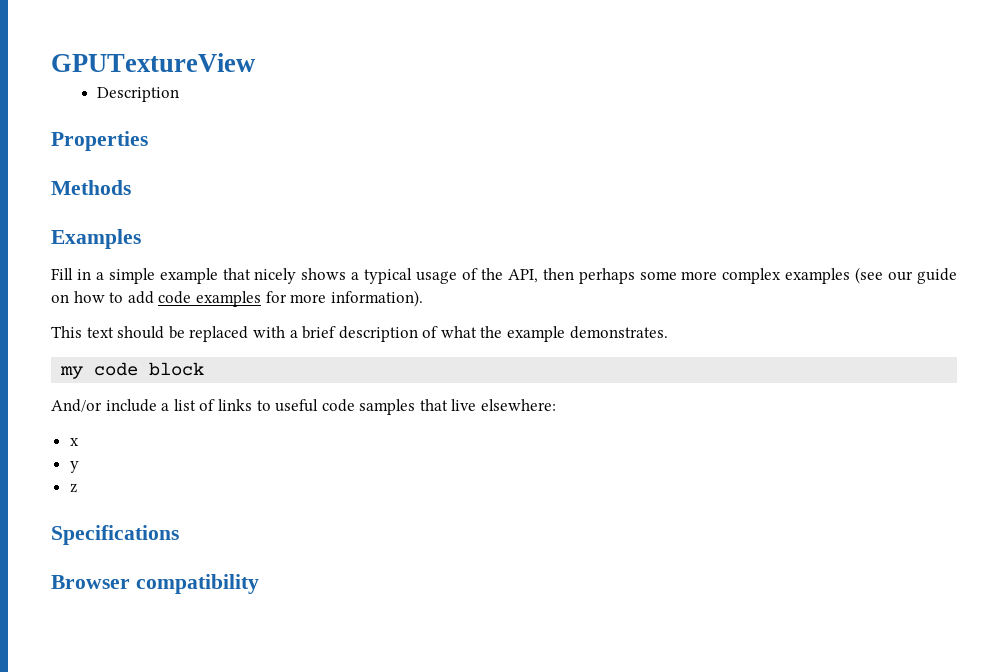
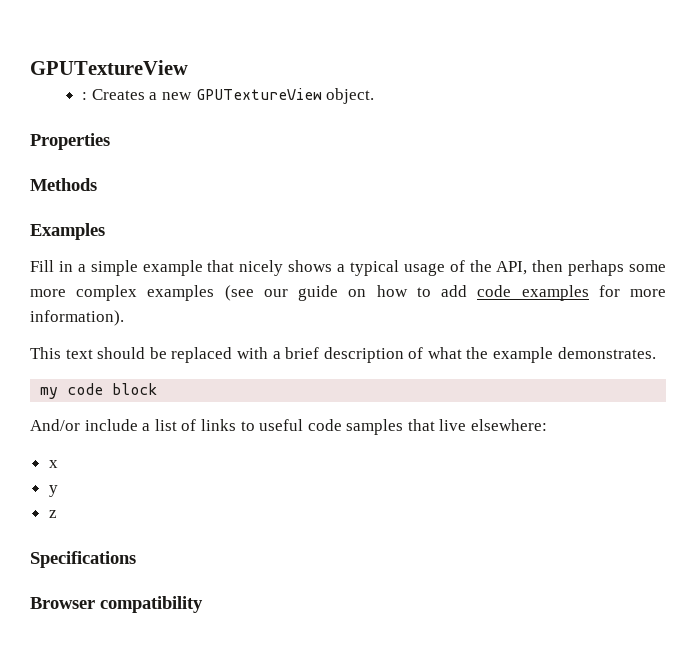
[97,87,180,102] Description -> [82,88,375,104] : Creates a new GPUTextureView object.

